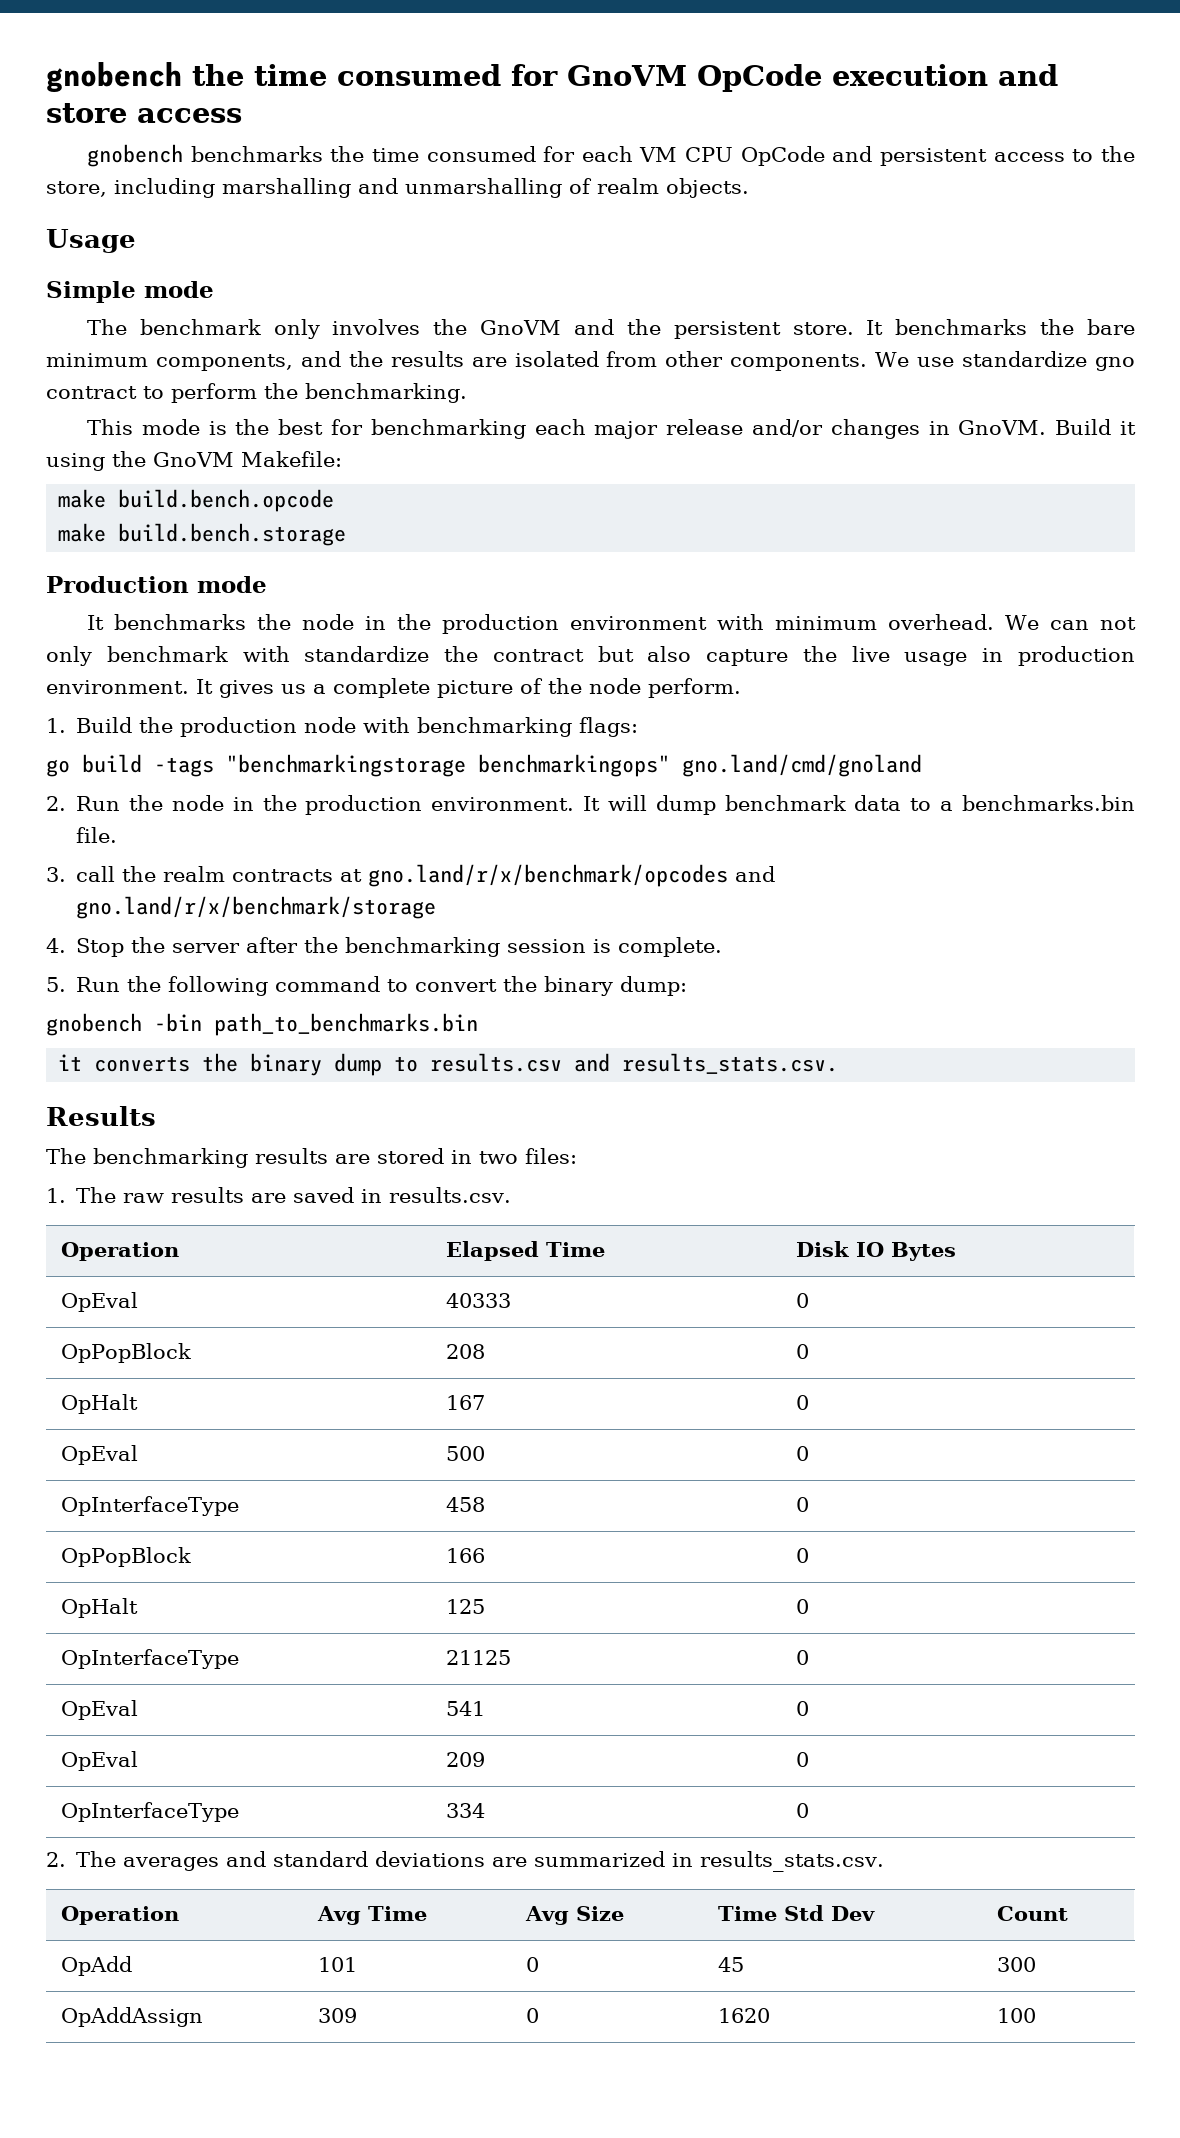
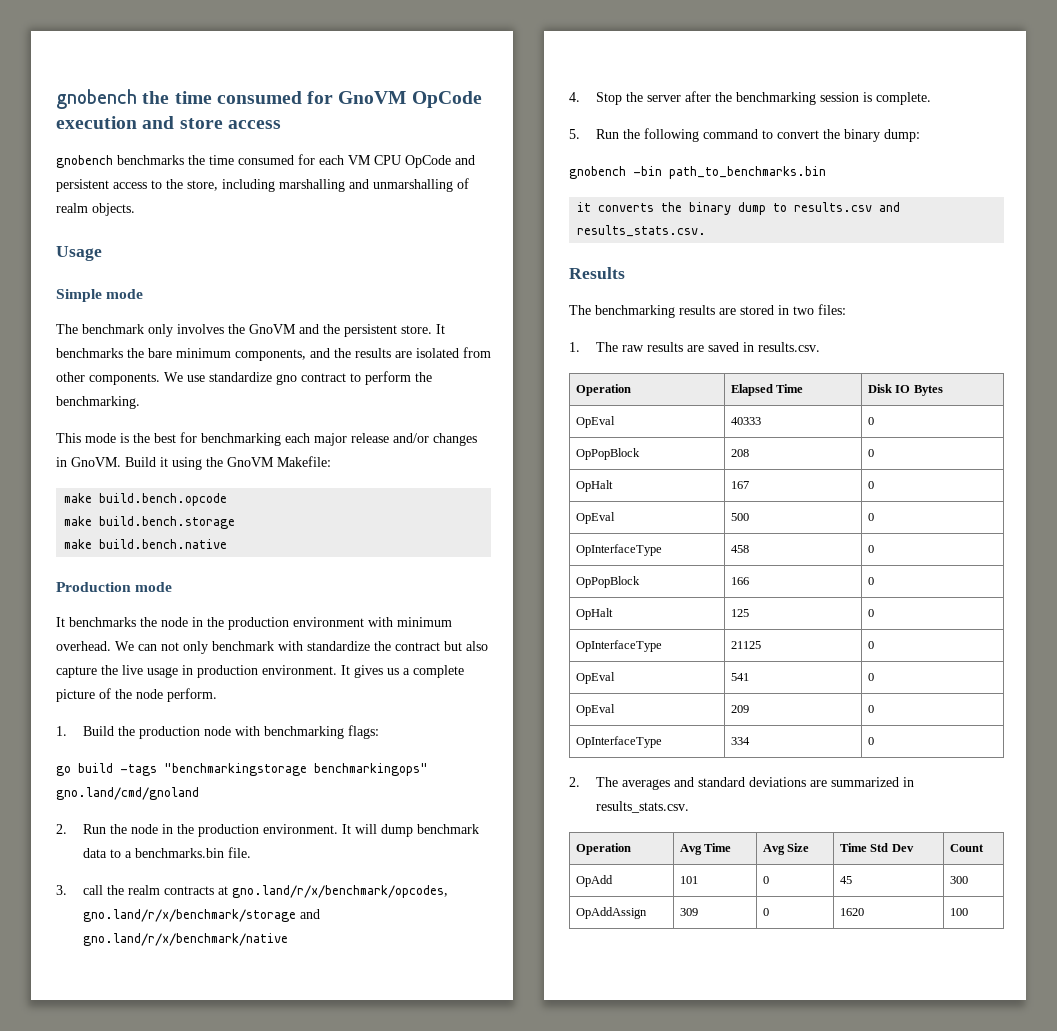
(347, 534) none -> [64,539,228,549] // make build.bench.native
[368,864,776,887] [76,896,437,919] gno.land/r/x/benchmark/opcodes and gno.land/r/x/benchmark/storage -> [231,885,448,898] [82,909,320,922] [82,933,288,946] gno.land/r/x/benchmark/opcodes, gno.land/r/x/benchmark/storage and gno.land/r/x/benchmark/native

